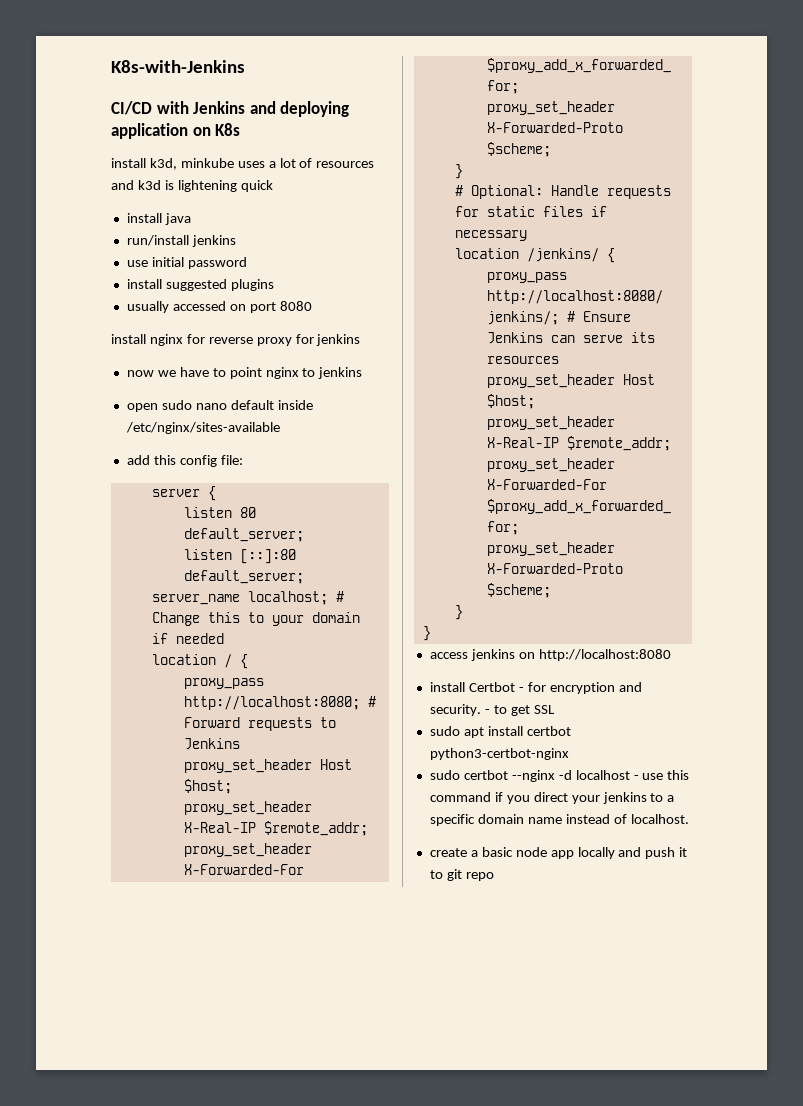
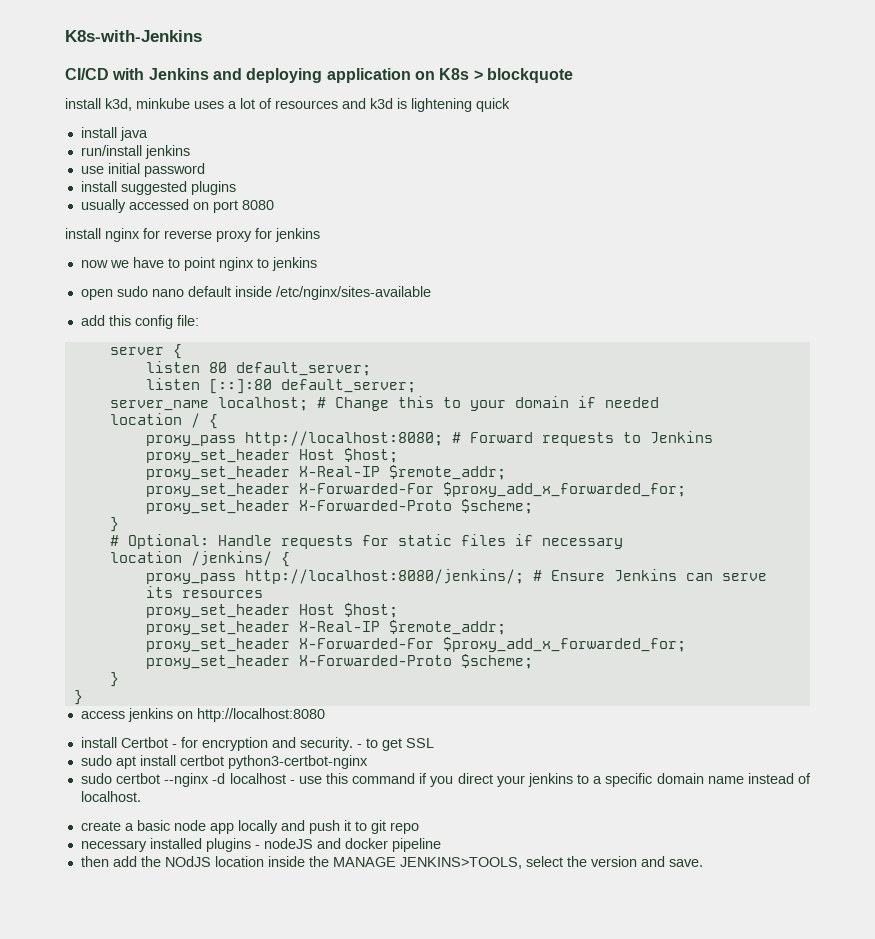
(241, 129) none -> [473,68,573,83] > blockquote
(494, 876) none -> [80,838,441,852] [80,856,703,869] // necessary installed plugins - nodeJS and docker pipeline // then add the NOdJS location inside the MANAGE JENKINS>TOOLS, select the version and save.

